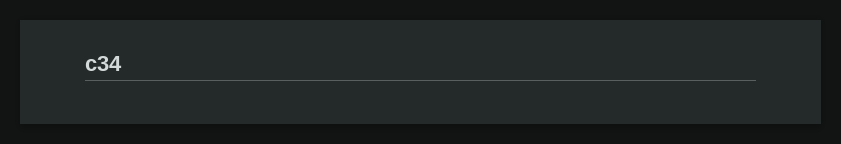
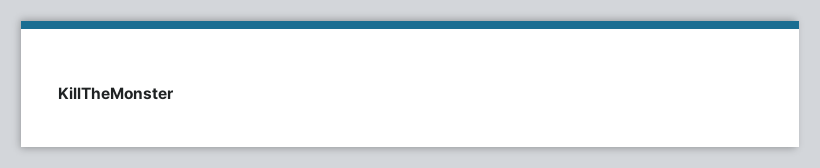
[85,56,122,71] c34 -> [58,87,174,100] KillTheMonster

